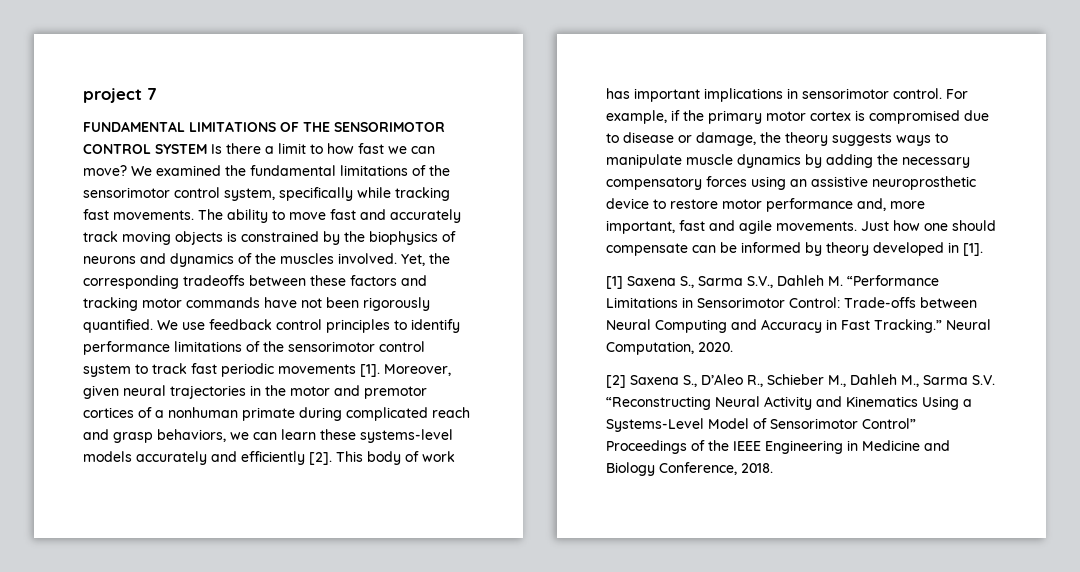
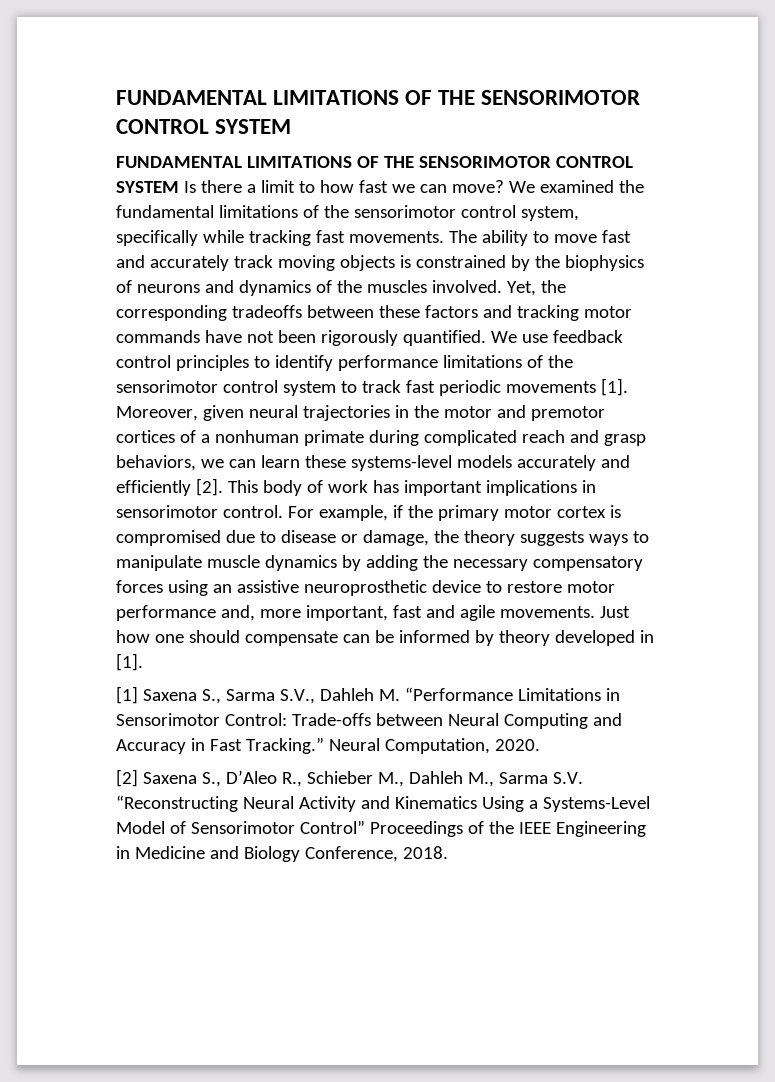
[83,88,157,103] project 7 -> [116,90,641,105] [116,119,292,134] FUNDAMENTAL LIMITATIONS OF THE SENSORIMOTOR CONTROL SYSTEM

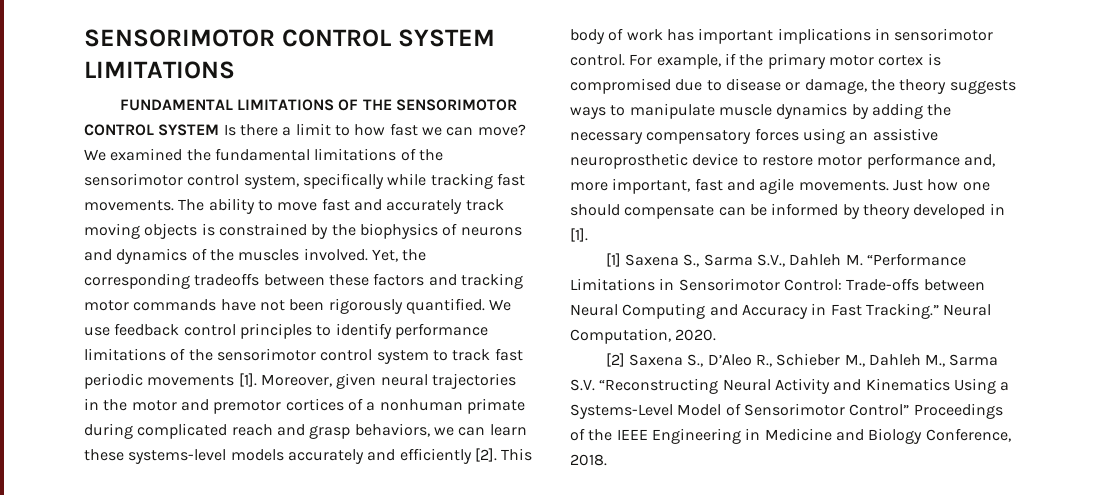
[116,90,641,105] [116,119,292,134] FUNDAMENTAL LIMITATIONS OF THE SENSORIMOTOR CONTROL SYSTEM -> [84,29,495,47] [84,61,235,79] SENSORIMOTOR CONTROL SYSTEM LIMITATIONS

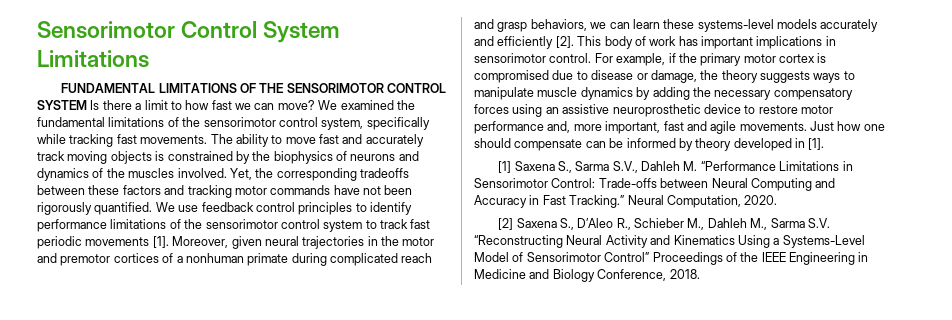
[84,29,495,47] [84,61,235,79] SENSORIMOTOR CONTROL SYSTEM LIMITATIONS -> [37,21,341,43] [37,50,149,68] Sensorimotor Control System Limitations

